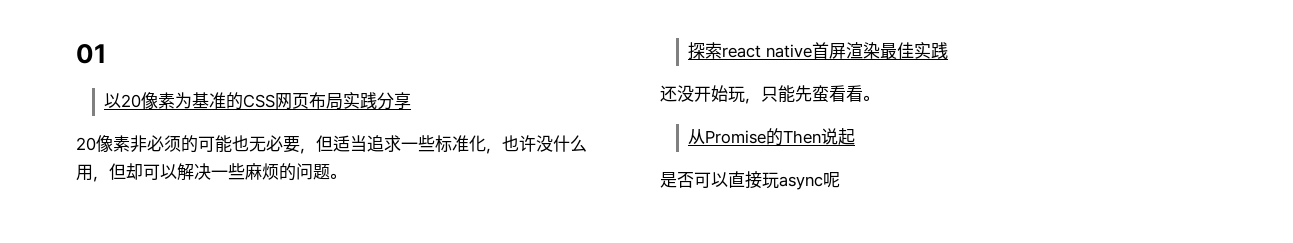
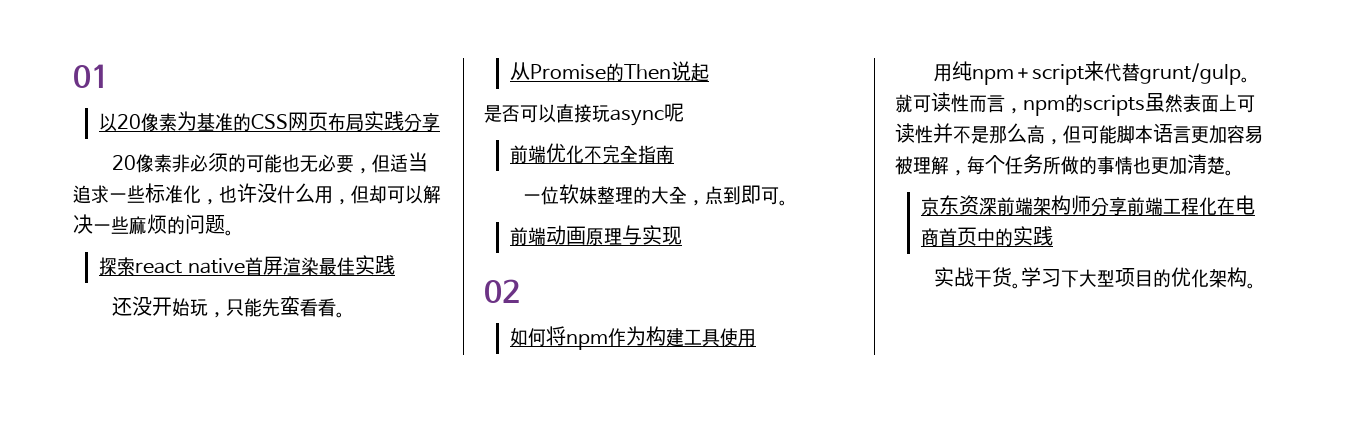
(840, 180) none -> [510,143,675,164] [522,184,788,206] [510,225,683,246] [484,279,520,303] [510,326,757,350] [933,61,1250,85] [895,92,1255,116] [895,123,1263,145] [895,154,1234,176] [921,195,1256,216] [921,226,1054,247] [933,267,1256,289] // 前端优化不完全指南 // 一位软妹整理的大全，点到即可。 // 前端动画原理与实现 // 02 // 如何将npm作为构建工具使用 // 用纯npm＋script来代替grunt/gulp。就可读性而言，npm的scripts虽然表面上可读性并不是那么高，但可能脚本语言更加容易被理解，每个任务所做的事情也更加清楚。 // 京东资深前端架构师分享前端工程化在电商首页中的实践 // 实战干货。学习下大型项目的优化架构。

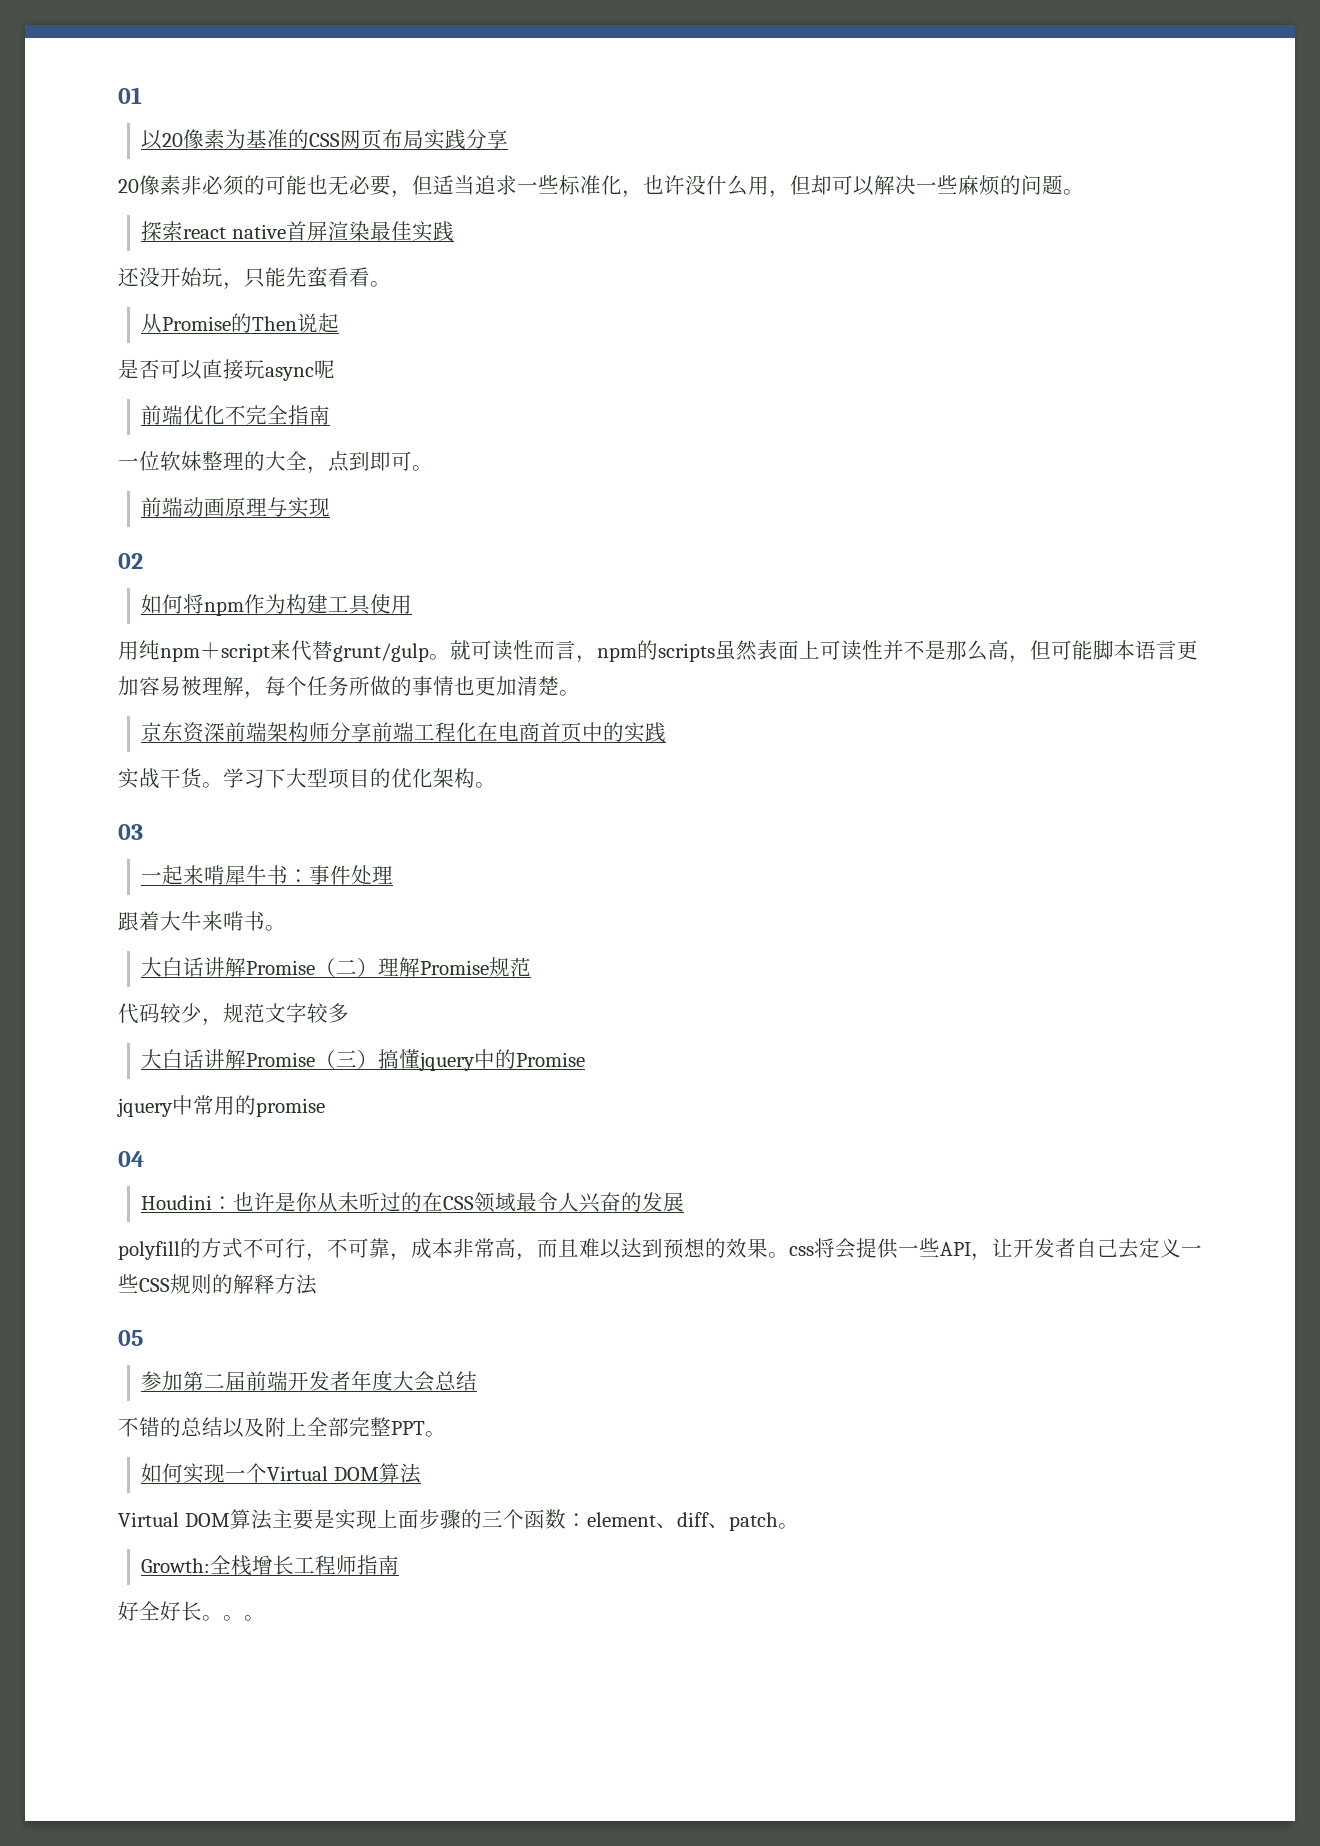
(1256, 286) none -> [118,824,143,840] [141,865,394,885] [118,911,286,931] [141,957,532,977] [118,1003,349,1026] [141,1049,586,1071] [117,1095,325,1117] [118,1151,144,1167] [141,1192,685,1213] [118,1238,1202,1261] [118,1274,317,1295] [118,1330,143,1346] [141,1370,478,1392] [118,1417,446,1438] [141,1463,422,1484] [118,1509,799,1531] [141,1555,400,1576] [118,1601,265,1621] // 03 // 一起来啃犀牛书：事件处理 // 跟着大牛来啃书。 // 大白话讲解Promise（二）理解Promise规范 // 代码较少，规范文字较多 // 大白话讲解Promise（三）搞懂jquery中的Promise // jquery中常用的promise // 04 // Houdini：也许是你从未听过的在CSS领域最令人兴奋的发展 // polyfill的方式不可行，不可靠，成本非常高，而且难以达到预想的效果。css将会提供一些API，让开发者自己去定义一些CSS规则的解释方法 // 05 // 参加第二届前端开发者年度大会总结 // 不错的总结以及附上全部完整PPT。 // 如何实现一个Virtual DOM算法 // Virtual DOM算法主要是实现上面步骤的三个函数：element、diff、patch。 // Growth:全栈增长工程师指南 // 好全好长。。。

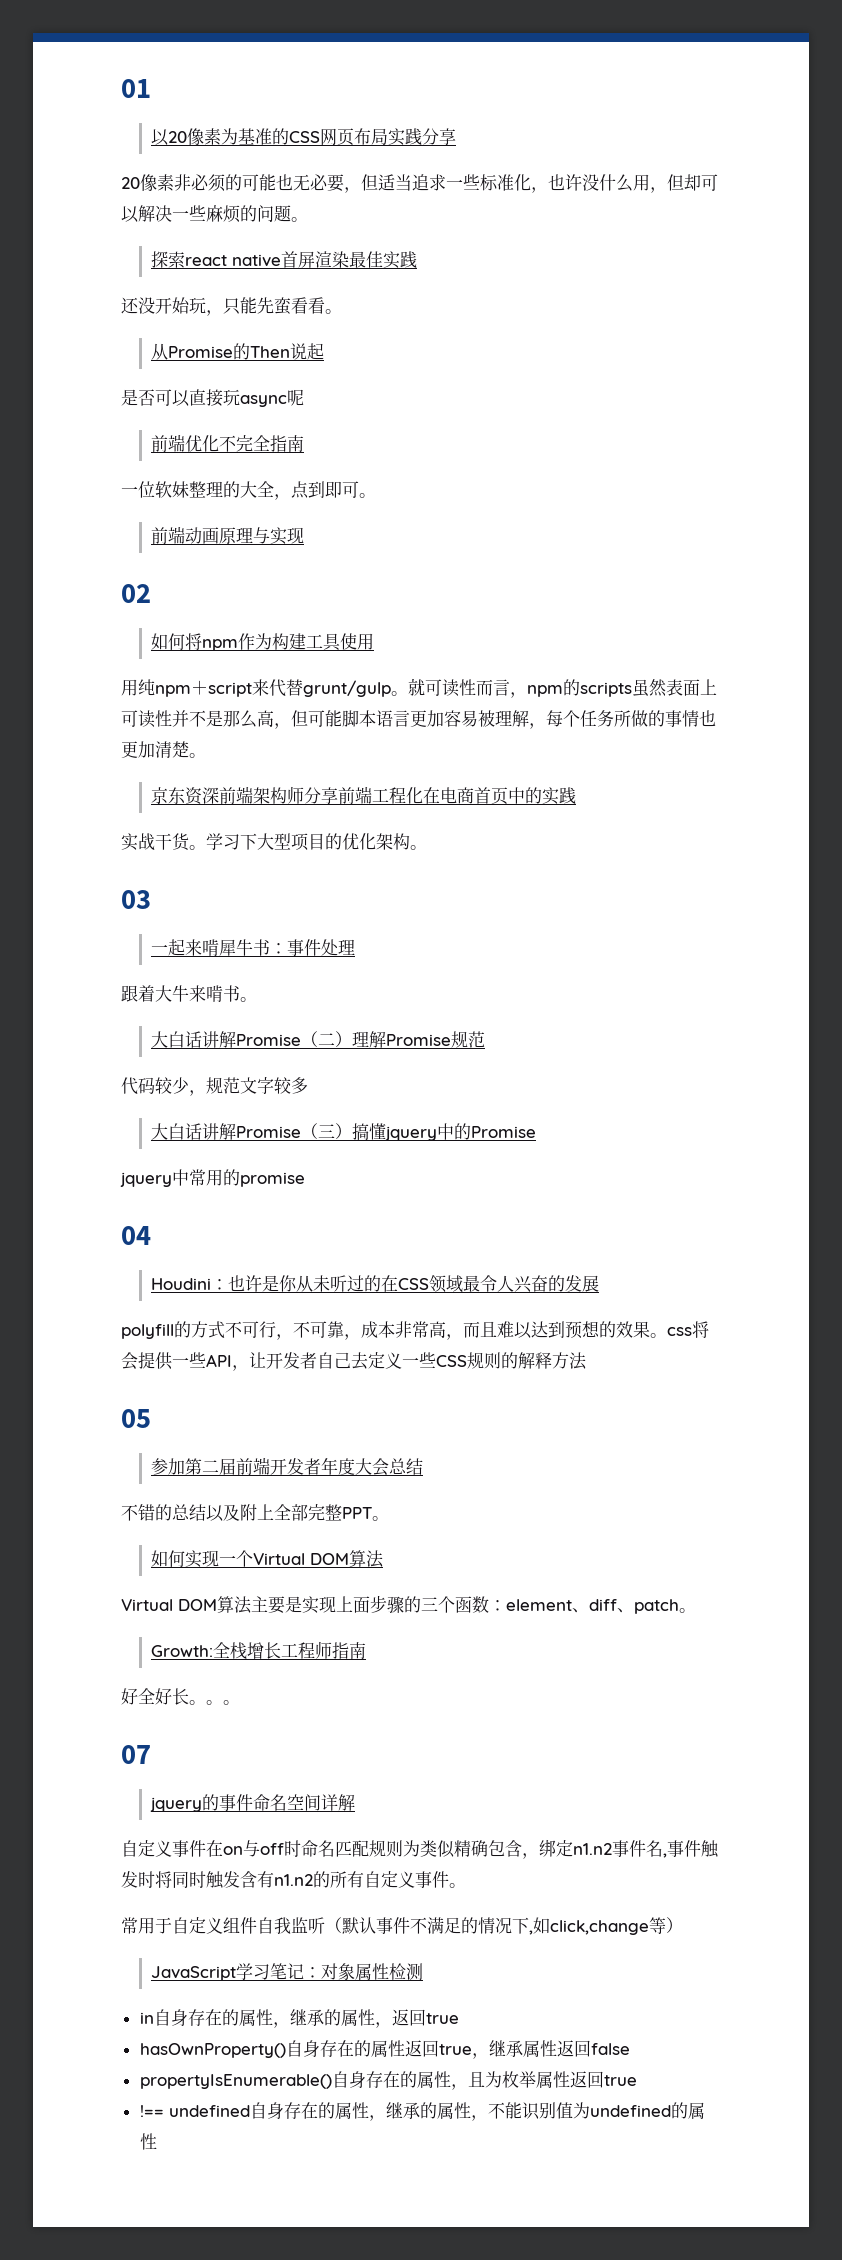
(265, 1618) none -> [121,1745,151,1764] [150,1794,356,1812] [121,1839,719,1859] [121,1871,466,1889] [121,1917,683,1935] [151,1963,424,1981] [139,2009,459,2028] [139,2040,630,2059] [139,2071,637,2090] [139,2102,705,2121] [139,2133,157,2150] // 07 // jquery的事件命名空间详解 // 自定义事件在on与off时命名匹配规则为类似精确包含，绑定n1.n2事件名,事件触发时将同时触发含有n1.n2的所有自定义事件。 // 常用于自定义组件自我监听（默认事件不满足的情况下,如click,change等） // JavaScript学习笔记：对象属性检测 // in自身存在的属性，继承的属性，返回true // hasOwnProperty()自身存在的属性返回true，继承属性返回false // propertyIsEnumerable()自身存在的属性，且为枚举属性返回true // !== undefined自身存在的属性，继承的属性，不能识别值为undefined的属性

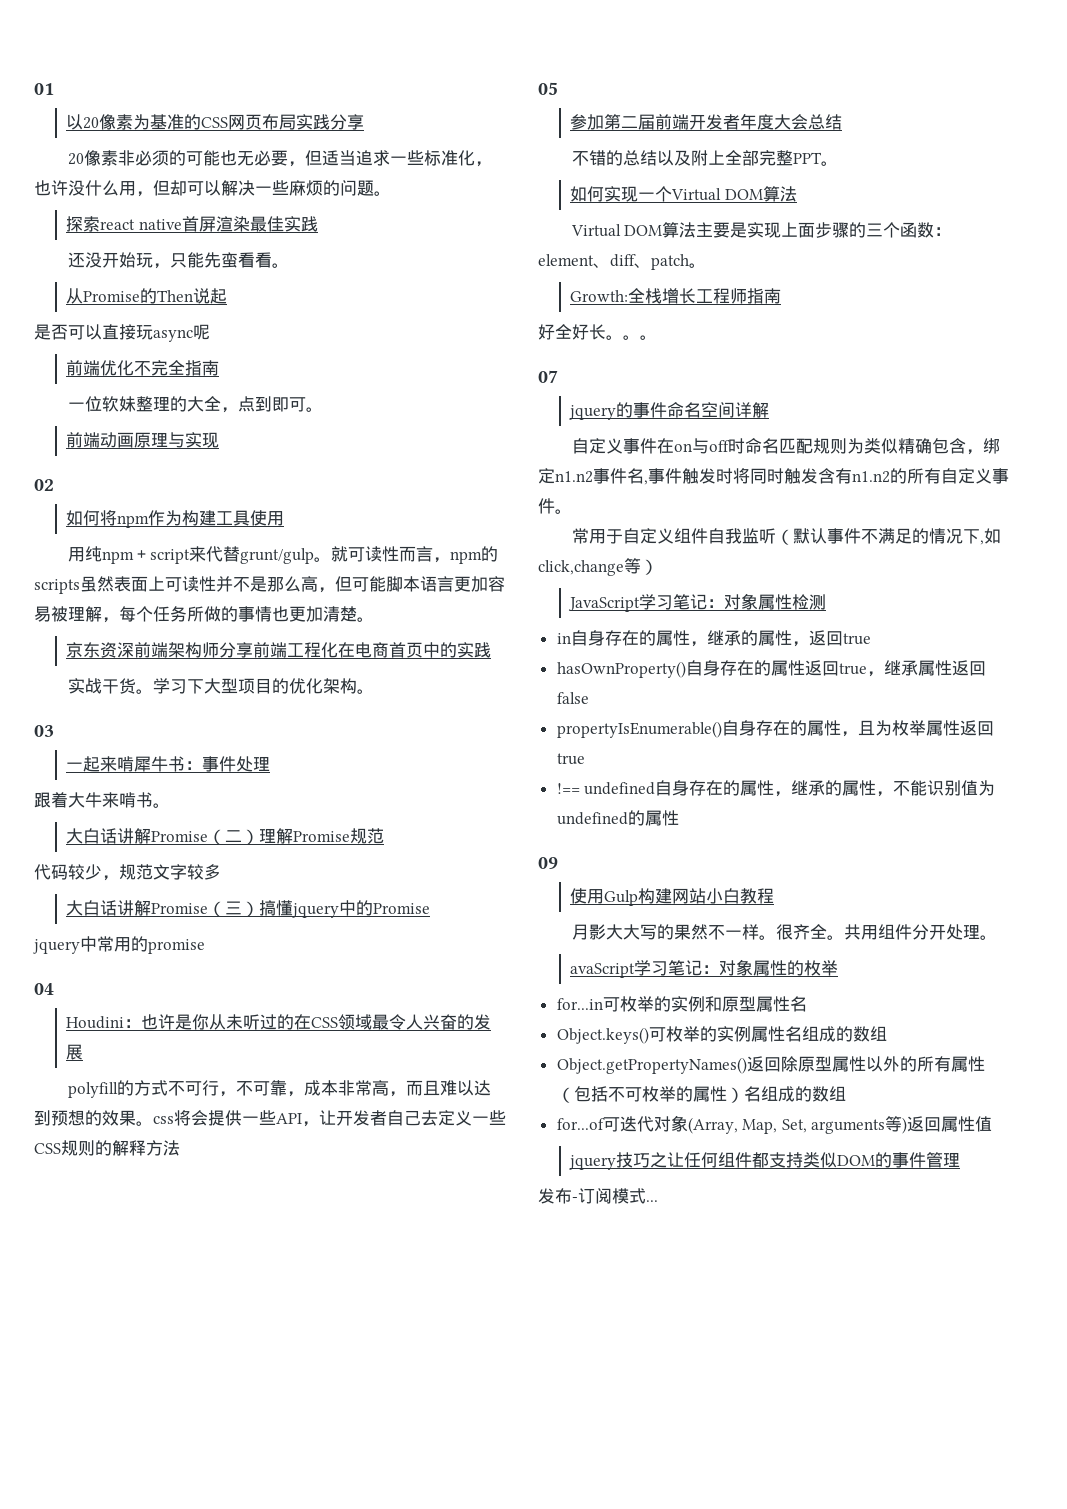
(157, 2141) none -> [538,857,558,869] [570,888,775,906] [571,924,997,940] [570,959,839,978] [556,996,807,1012] [556,1026,887,1044] [556,1056,985,1074] [556,1086,846,1103] [556,1115,993,1134] [569,1152,961,1170] [538,1188,658,1204] // 09 // 使用Gulp构建网站小白教程 // 月影大大写的果然不一样。很齐全。共用组件分开处理。 // avaScript学习笔记：对象属性的枚举 // for...in可枚举的实例和原型属性名 // Object.keys()可枚举的实例属性名组成的数组 // Object.getPropertyNames()返回除原型属性以外的所有属性（包括不可枚举的属性）名组成的数组 // for...of可迭代对象(Array, Map, Set, arguments等)返回属性值 // jquery技巧之让任何组件都支持类似DOM的事件管理 // 发布-订阅模式...

